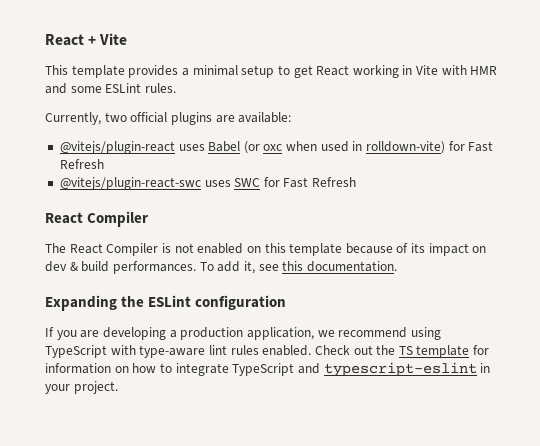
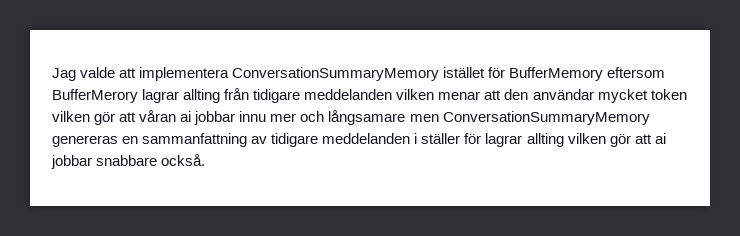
[45,33,128,46] [45,65,498,78] [45,83,176,94] [45,112,292,125] [59,141,494,154] [59,159,104,169] [59,177,357,190] [45,211,149,227] [45,243,487,256] [45,261,397,274] [45,295,287,311] [45,327,441,340] [45,345,490,358] [45,362,491,377] [45,381,118,394] React + Vite // This template provides a minimal setup to get React working in Vite with HMR and some ESLint rules. // Currently, two official plugins are available: // @vitejs/plugin-react uses Babel (or oxc when used in rolldown-vite) for Fast Refresh // @vitejs/plugin-react-swc uses SWC for Fast Refresh // React Compiler // The React Compiler is not enabled on this template because of its impact on dev & build performances. To add it, see this documentation. // Expanding the ESLint configuration // If you are developing a production application, we recommend using TypeScript with type-aware lint rules enabled. Check out the TS template for information on how to integrate TypeScript and typescript-eslint in your project. -> [52,67,666,81] [52,88,687,103] [52,110,650,125] [52,133,666,147] [51,154,206,169] Jag valde att implementera ConversationSummaryMemory istället för BufferMemory eftersom BufferMerory lagrar allting från tidigare meddelanden vilken menar att den användar mycket token vilken gör att våran ai jobbar innu mer och långsamare men ConversationSummaryMemory genereras en sammanfattning av tidigare meddelanden i ställer för lagrar allting vilken gör att ai jobbar snabbare också.

